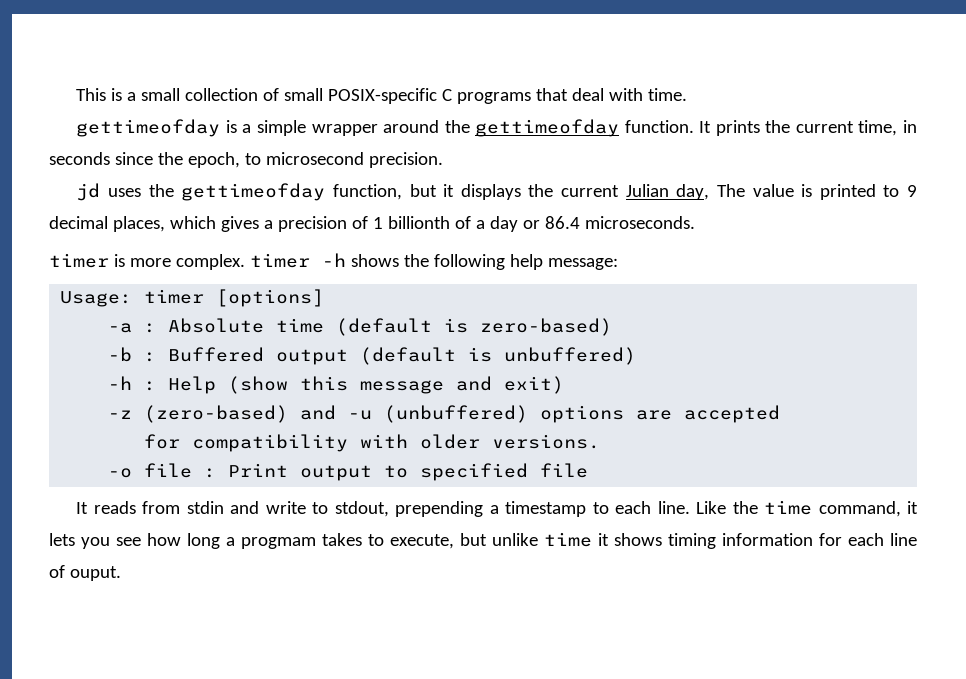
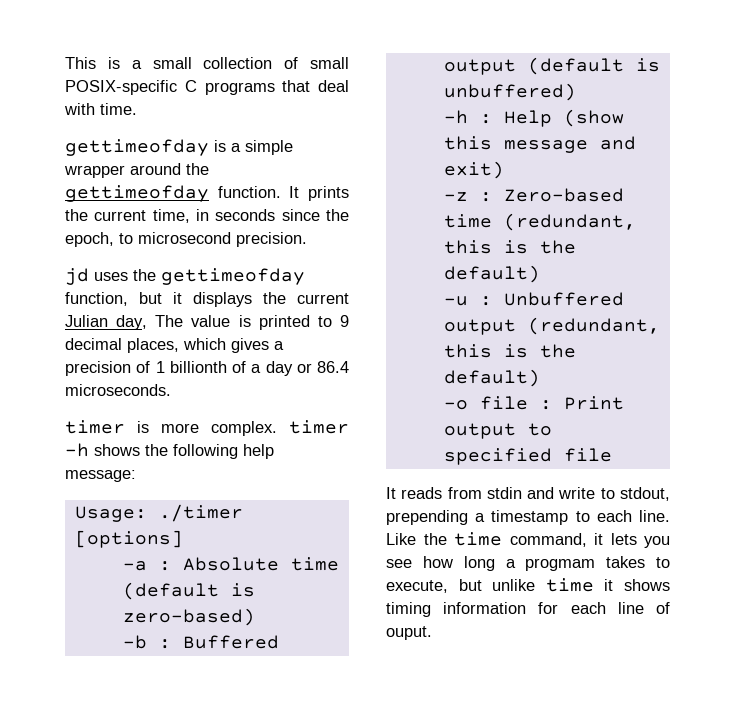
[144,289,205,304] timer -> [158,504,243,522] ./timer
[144,405,781,423] [144,434,601,452] (zero-based) and -u (unbuffered) options are accepted // for compatibility with older versions. -> [479,188,624,202] [443,213,636,231] [443,240,576,254] [443,265,540,283] [443,292,624,306] [443,317,660,335] [443,344,576,358] [443,369,540,387] : Zero-based time (redundant, this is the default) // -u : Unbuffered output (redundant, this is the default)

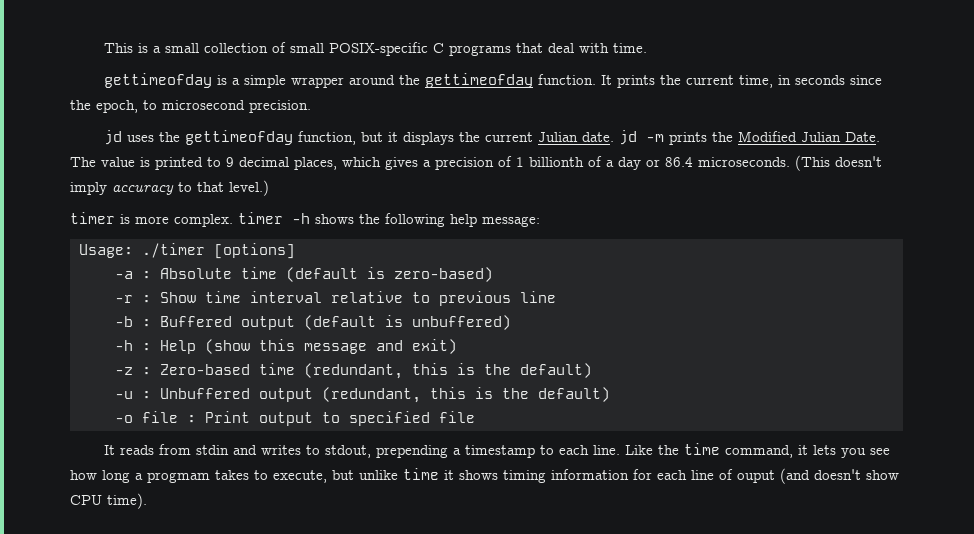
[116,315,148,330] day, -> [582,130,881,145] date. jd -m prints the Modified Julian Date.
(171, 390) none -> [795,155,882,171] [70,180,269,196] (This doesn't imply accuracy to that level.)
(255, 617) none -> [114,291,556,306] // -r : Show time interval relative to previous line
[558,487,596,499] write -> [261,445,302,455] writes
[386,626,432,640] ouput. -> [737,468,899,484] [70,493,147,509] ouput (and doesn't show CPU time).

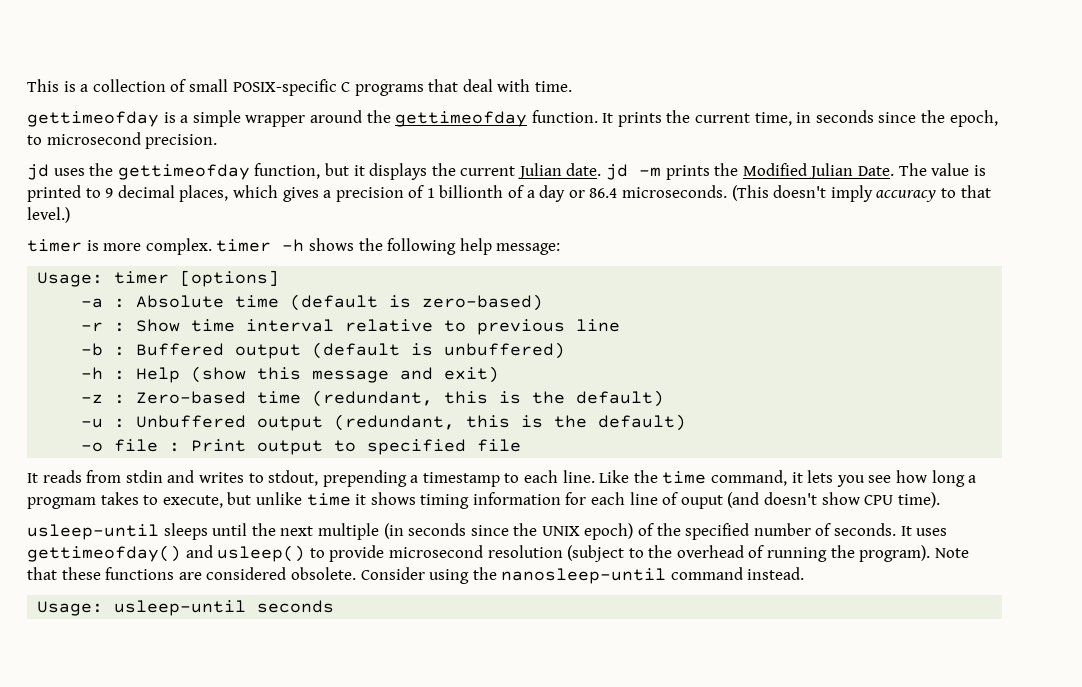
[165,43,200,53] small -> (89, 88) none
[141,243,205,258] ./timer -> [114,271,170,284] timer
(147, 501) none -> [27,523,948,540] [27,545,969,562] [27,567,805,584] [37,600,335,616] // usleep-until sleeps until the next multiple (in seconds since the UNIX epoch) of the specified number of seconds. It uses gettimeofday() and usleep() to provide microsecond resolution (subject to the overhead of running the program). Note that these functions are considered obsolete. Consider using the nanosleep-until command instead. // Usage: usleep-until seconds

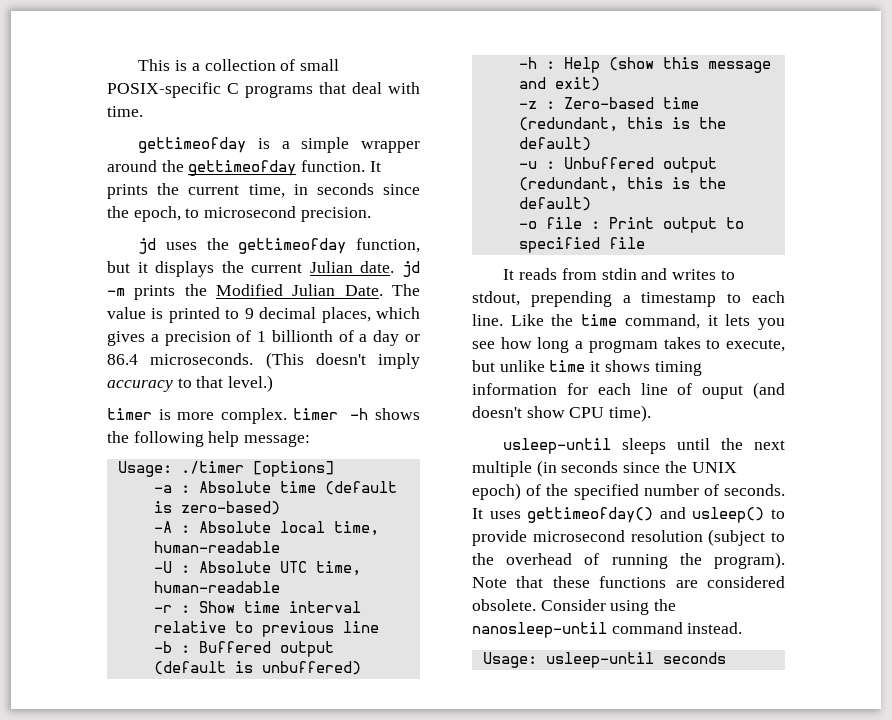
[114,271,170,284] timer -> [180,461,244,474] ./timer
(544, 302) none -> [153,521,379,536] [153,541,280,553] [153,561,361,576] [153,581,280,593] // -A : Absolute local time, human-readable // -U : Absolute UTC time, human-readable

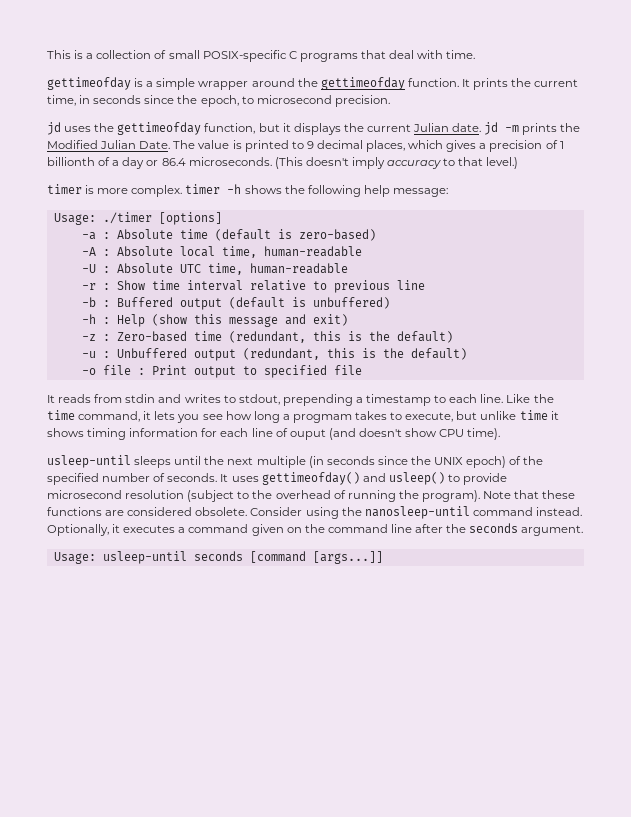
(743, 628) none -> [47,523,584,536] Optionally, it executes a command given on the command line after the seconds argument.
(726, 658) none -> [249,551,383,564] [command [args...]]

